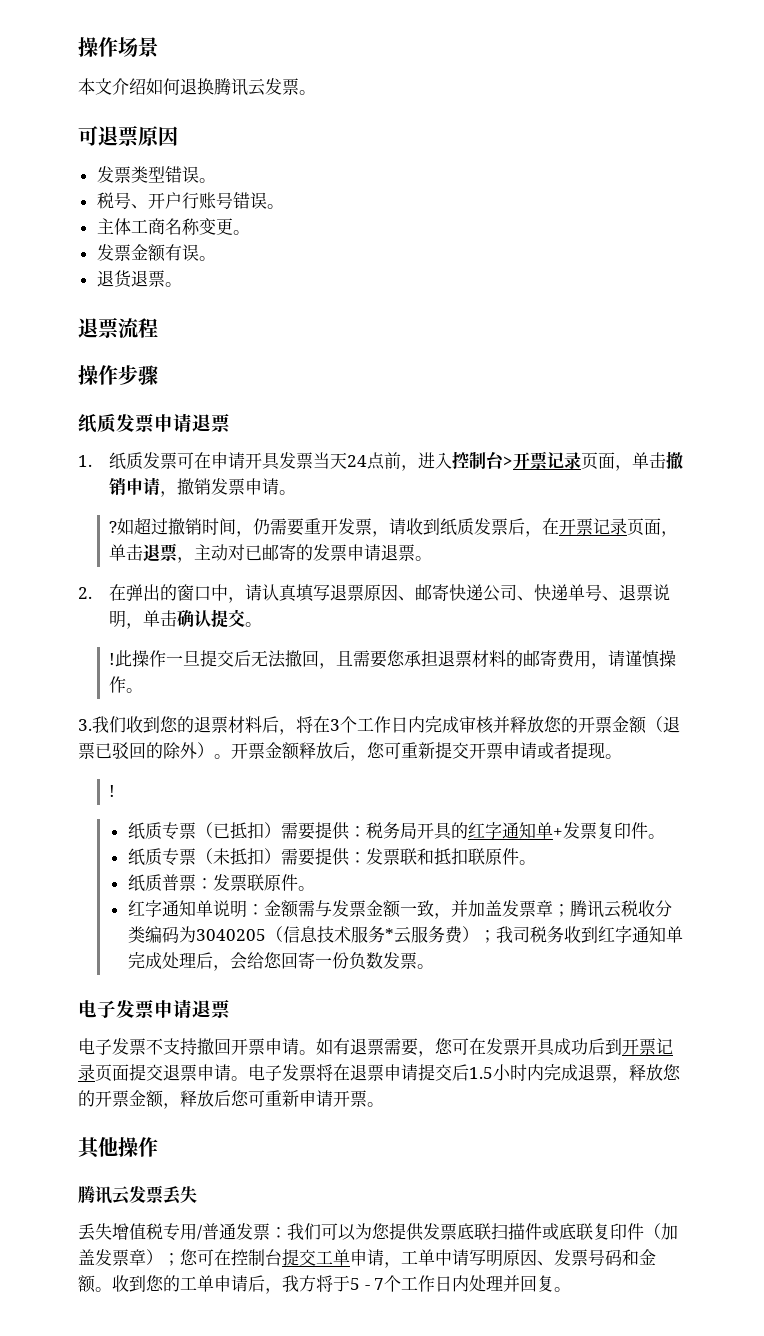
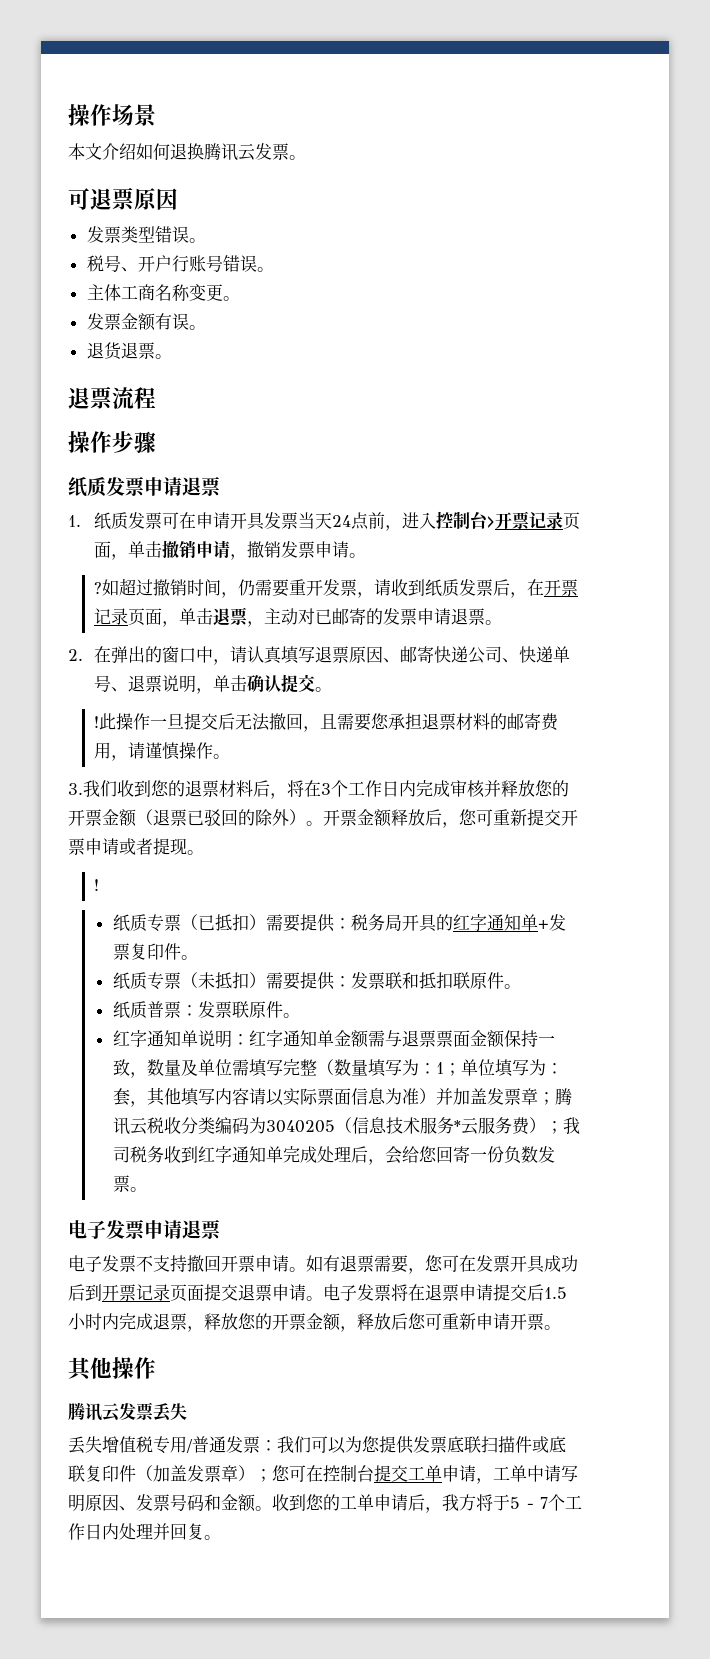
[263,900,451,919] 金额需与发票金额一致， -> [248,1030,555,1048] [112,1059,563,1078] [112,1087,436,1107] 红字通知单金额需与退票票面金额保持一致，数量及单位需填写完整（数量填写为：1；单位填写为：套，其他填写内容请以实际票面信息为准）

